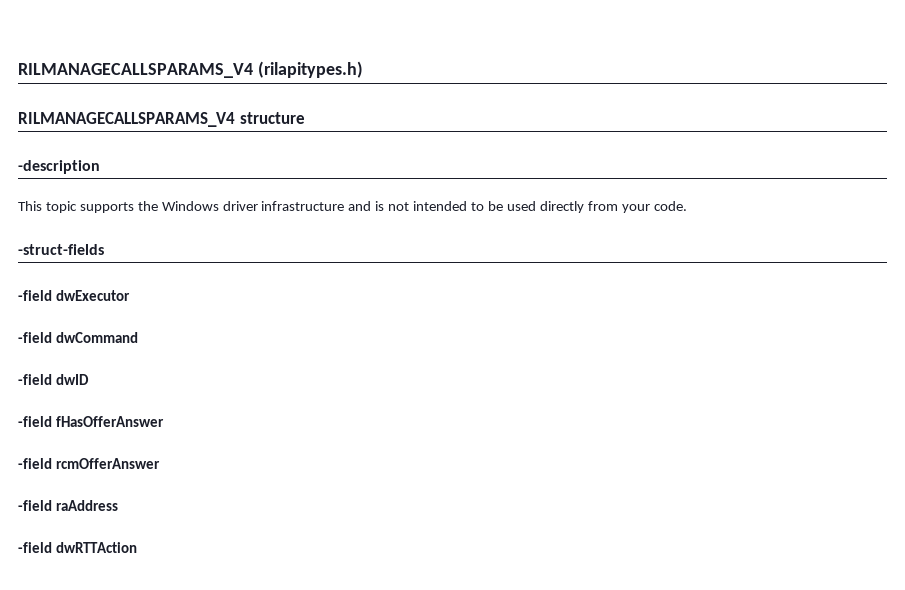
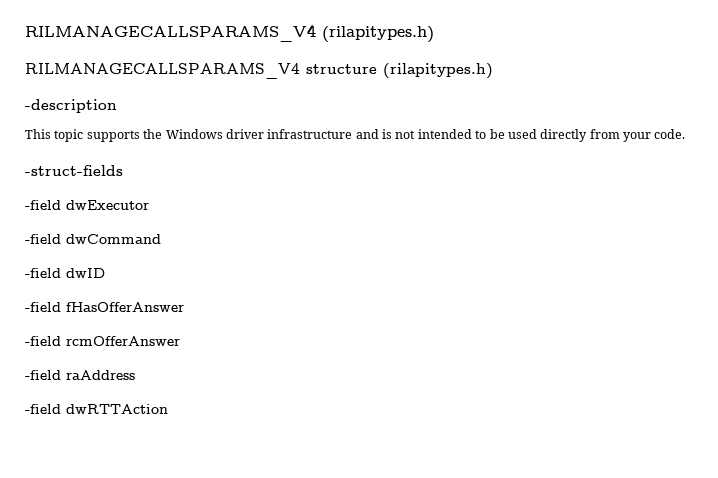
(305, 118) none -> [383,63,493,79] (rilapitypes.h)

